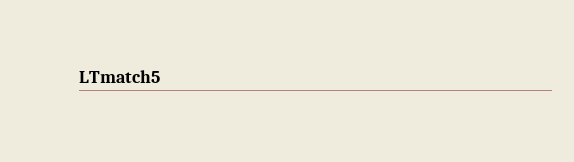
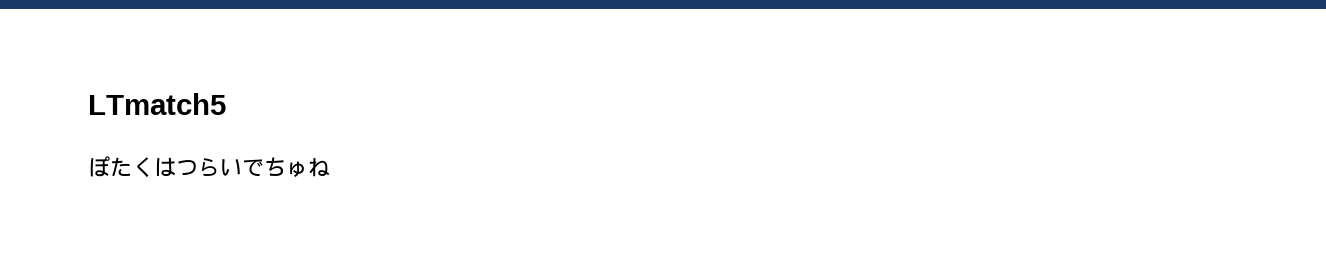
(160, 76) none -> [88,156,330,178] // ぽたくはつらいでちゅね

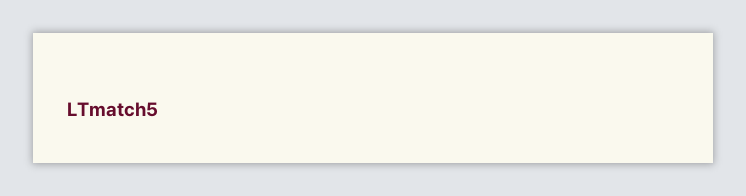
[88,156,330,178] // ぽたくはつらいでちゅね -> (158, 109) none

